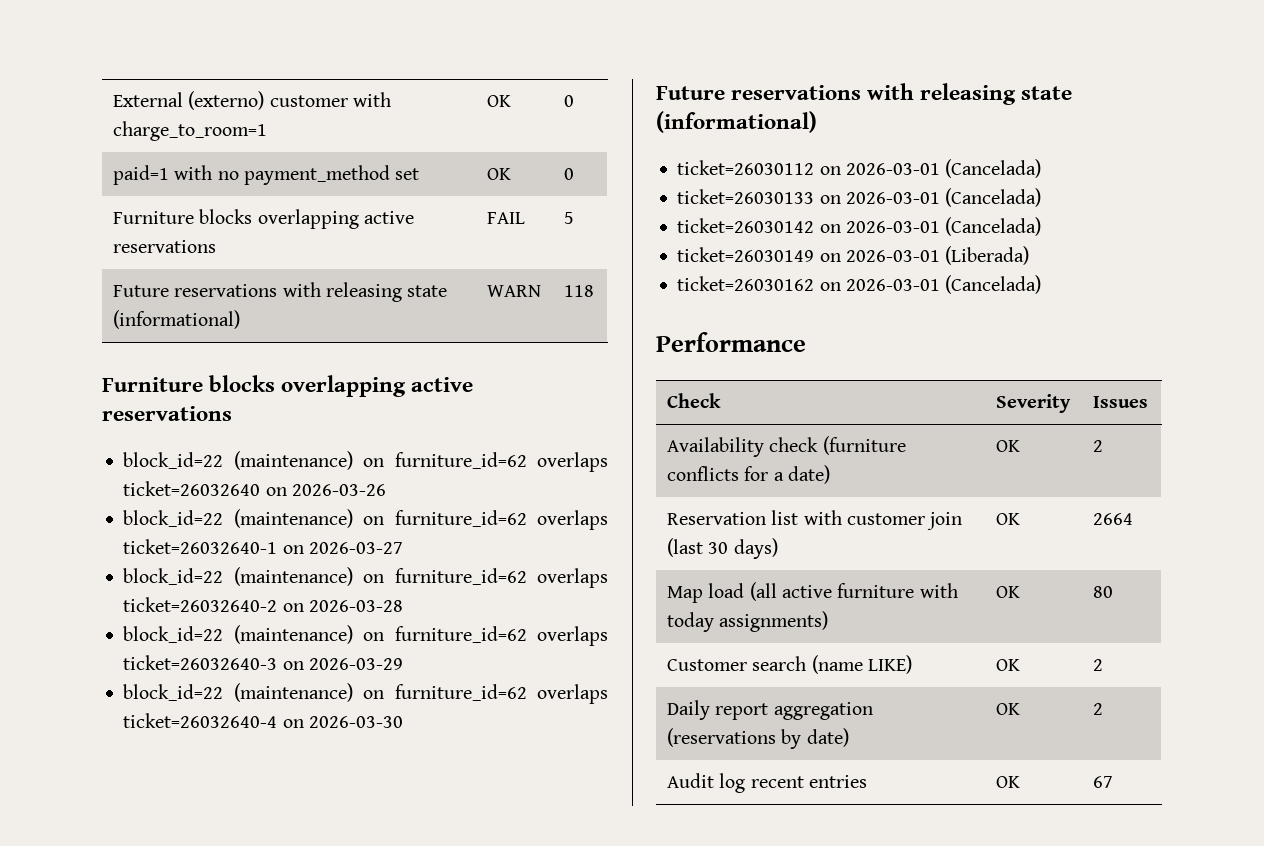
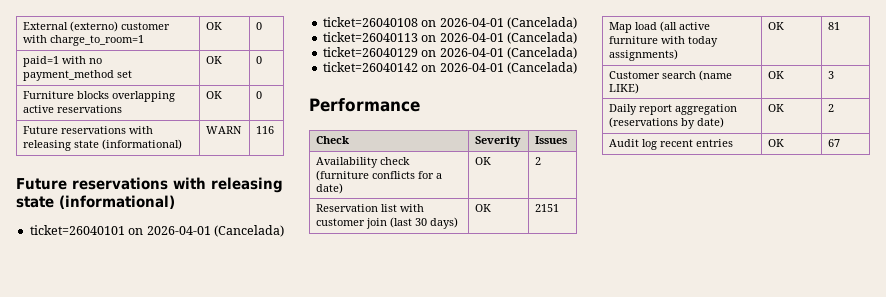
[487,212,526,224] [564,212,575,224] FAIL | 5 -> [206,91,223,99] [256,91,263,99] OK | 0
[564,285,595,297] [102,375,474,397] [102,406,232,421] [123,451,608,472] [123,481,386,496] [123,509,608,530] [123,539,403,554] [123,567,608,588] [123,597,403,612] [123,625,608,646] [123,655,403,670] [123,683,608,704] [123,713,403,728] 118 // Furniture blocks overlapping active reservations // block_id=22 (maintenance) on furniture_id=62 overlaps ticket=26032640 on 2026-03-26 // block_id=22 (maintenance) on furniture_id=62 overlaps ticket=26032640-1 on 2026-03-27 // block_id=22 (maintenance) on furniture_id=62 overlaps ticket=26032640-2 on 2026-03-28 // block_id=22 (maintenance) on furniture_id=62 overlaps ticket=26032640-3 on 2026-03-29 // block_id=22 (maintenance) on furniture_id=62 overlaps ticket=26032640-4 on 2026-03-30 -> [256,126,275,134] 116
[677,159,1042,178] [677,188,1042,207] [677,217,1042,236] [677,246,1030,265] [677,276,940,291] ticket=26030112 on 2026-03-01 (Cancelada) // ticket=26030133 on 2026-03-01 (Cancelada) // ticket=26030142 on 2026-03-01 (Cancelada) // ticket=26030149 on 2026-03-01 (Liberada) // ticket=26030162 on 2026-03-01 -> [29,225,284,237] [322,17,577,29] [322,32,577,44] [322,47,577,59] [322,62,504,72] ticket=26040101 on 2026-04-01 (Cancelada) // ticket=26040108 on 2026-04-01 (Cancelada) // ticket=26040113 on 2026-04-01 (Cancelada) // ticket=26040129 on 2026-04-01 (Cancelada) // ticket=26040142 on 2026-04-01
[1093,513,1134,525] 2664 -> [535,204,560,212] 2151
[1093,586,1114,598] 80 -> [828,22,841,30] 81
[1093,659,1104,671] 2 -> [828,71,835,79] 3

